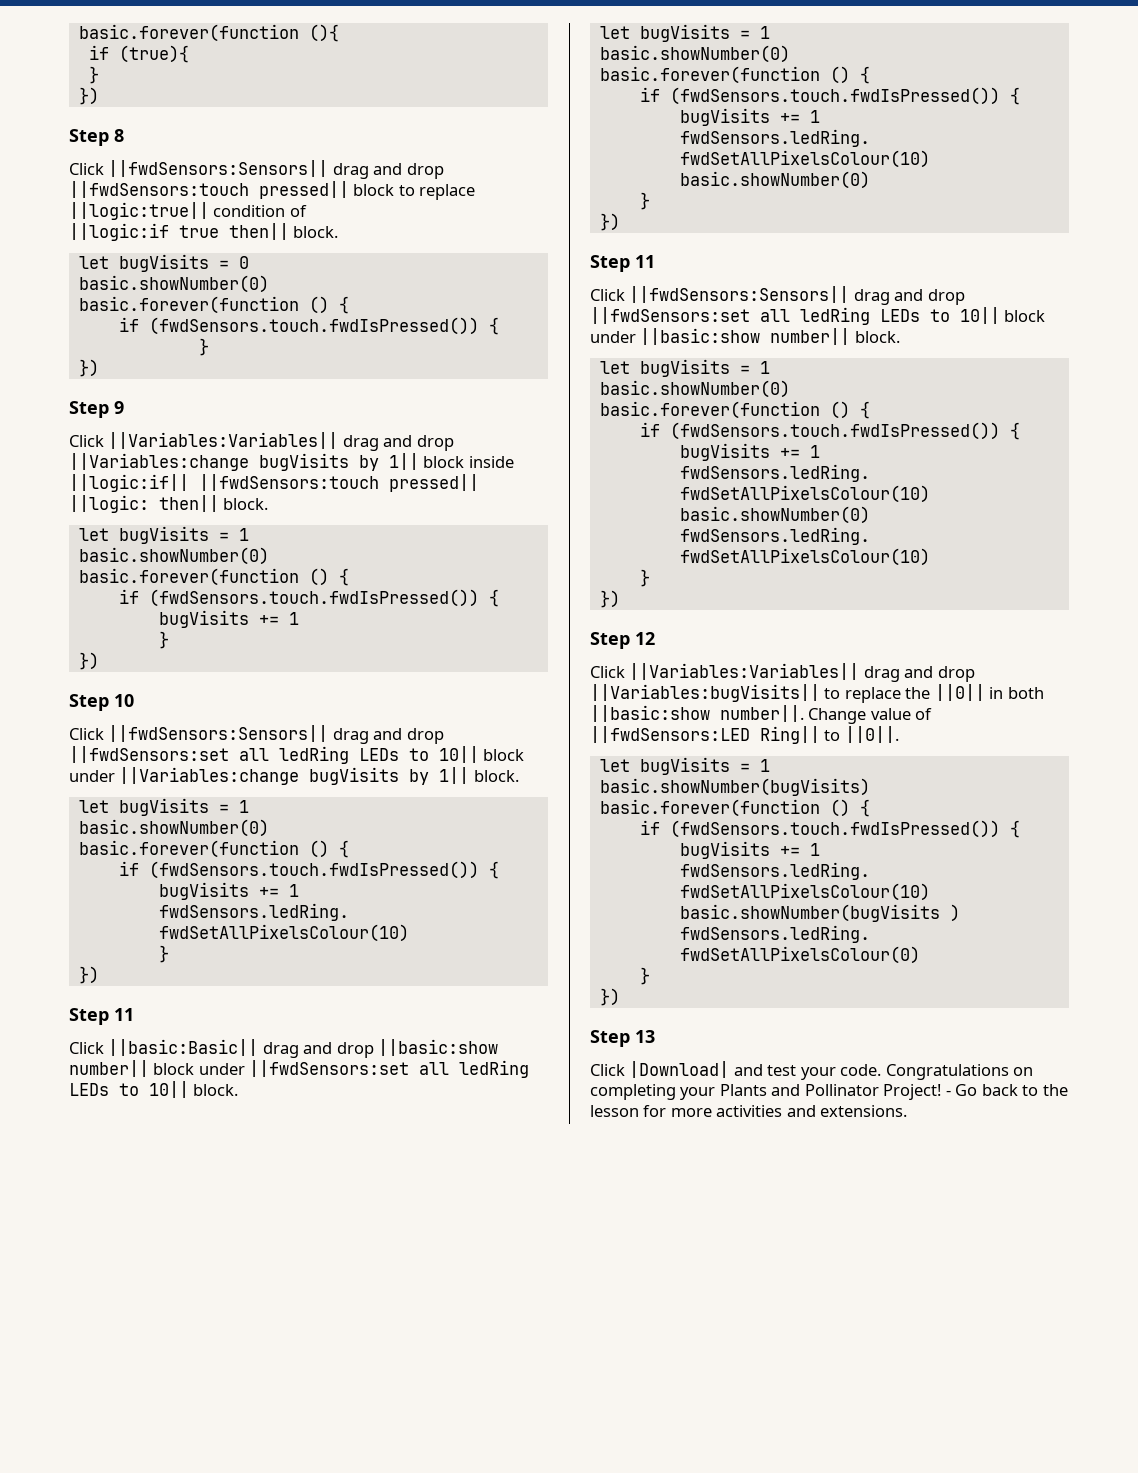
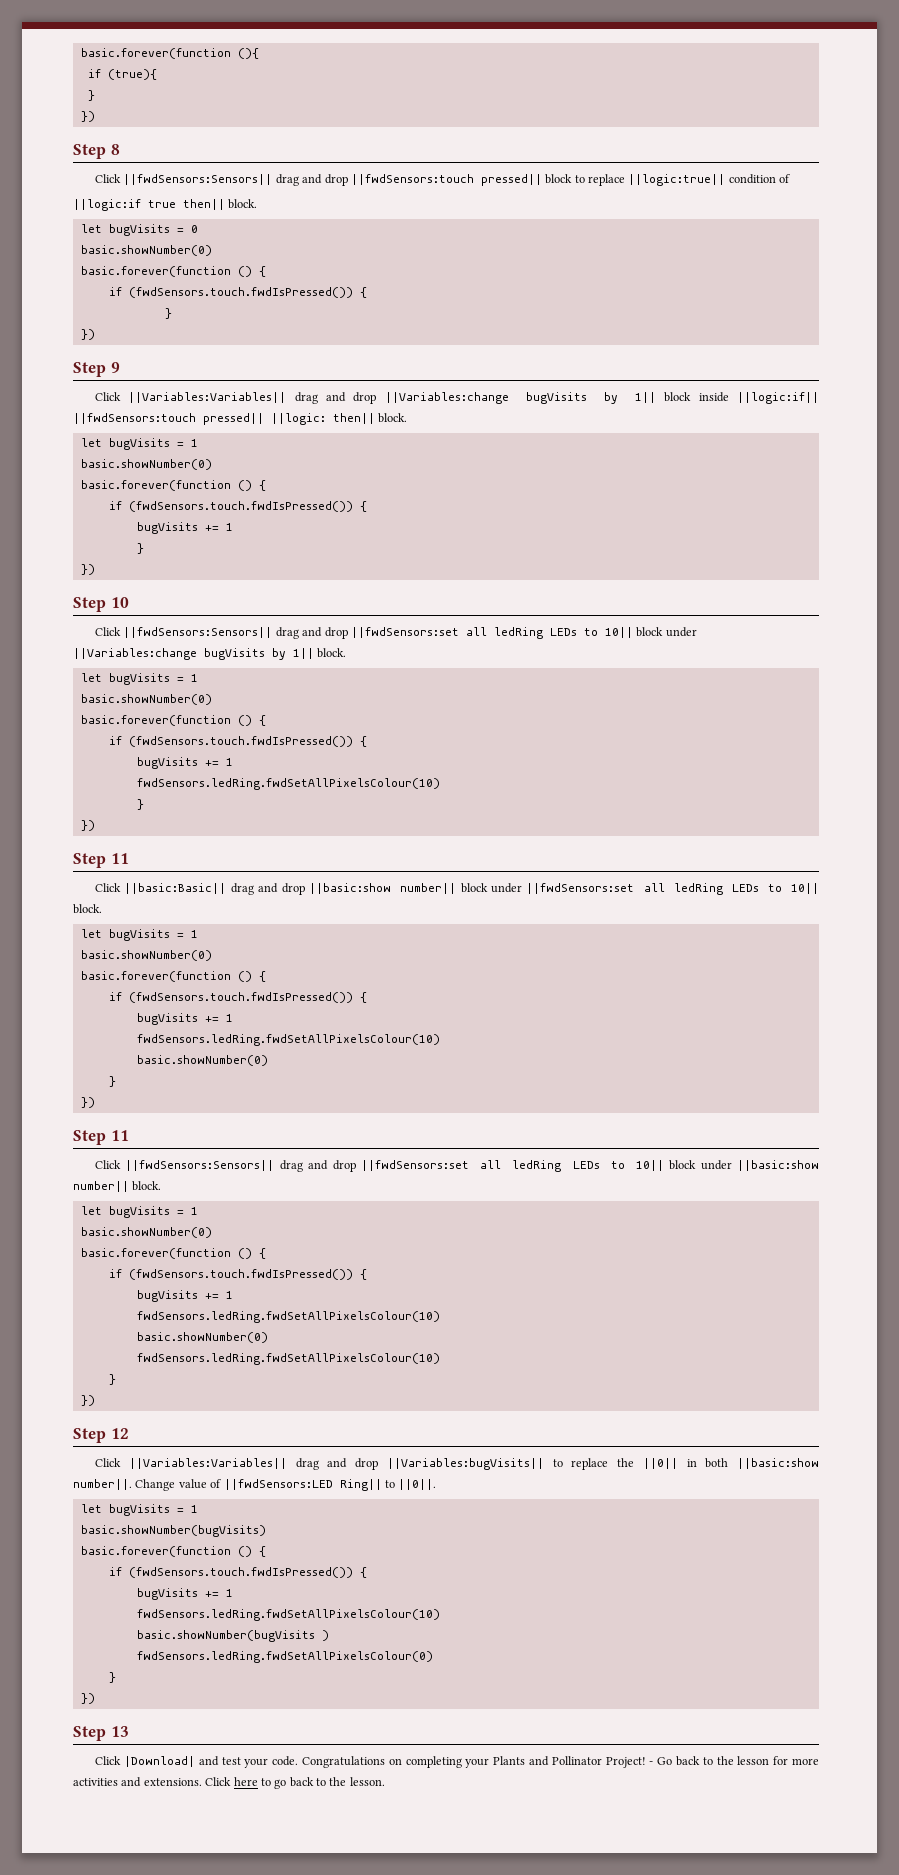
(908, 1111) none -> [205,1777,385,1789] Click here to go back to the lesson.

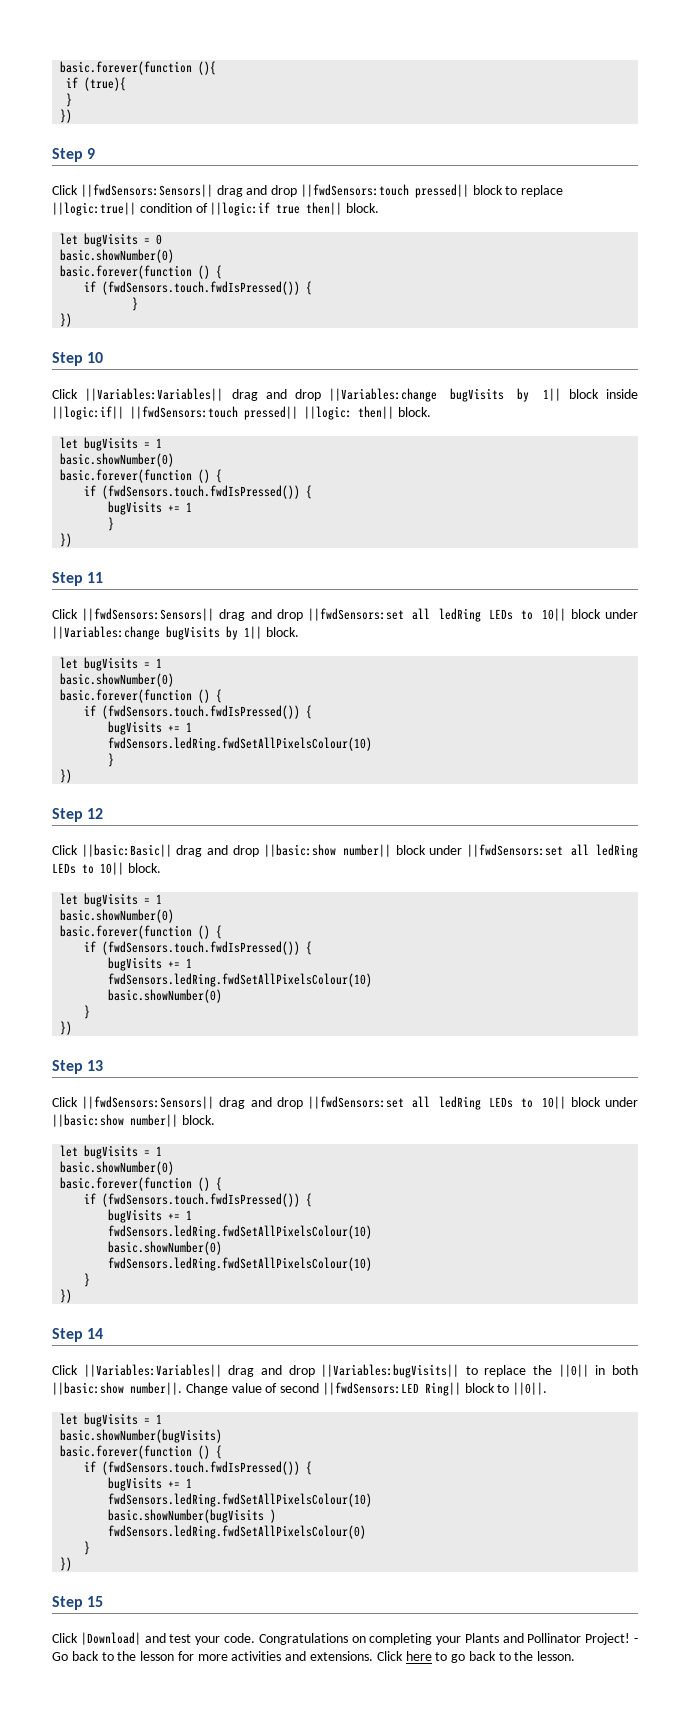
[110,144,120,155] 8 -> [87,148,96,159] 9
(791, 178) // -> (208, 208) none
[110,362,120,373] 9 -> [87,352,104,363] 10
[110,597,129,608] 10 -> [87,572,104,583] 11
[110,853,129,864] 11 -> [87,808,104,819] 12
[110,1130,129,1141] 11 -> [87,1060,104,1071] 13
[110,1428,129,1439] 12 -> [87,1328,104,1339] 14
(222, 1483) none -> [280,1383,320,1393] second
(382, 1485) none -> [464,1383,495,1393] block
[110,1726,129,1737] 13 -> [87,1596,104,1607] 15

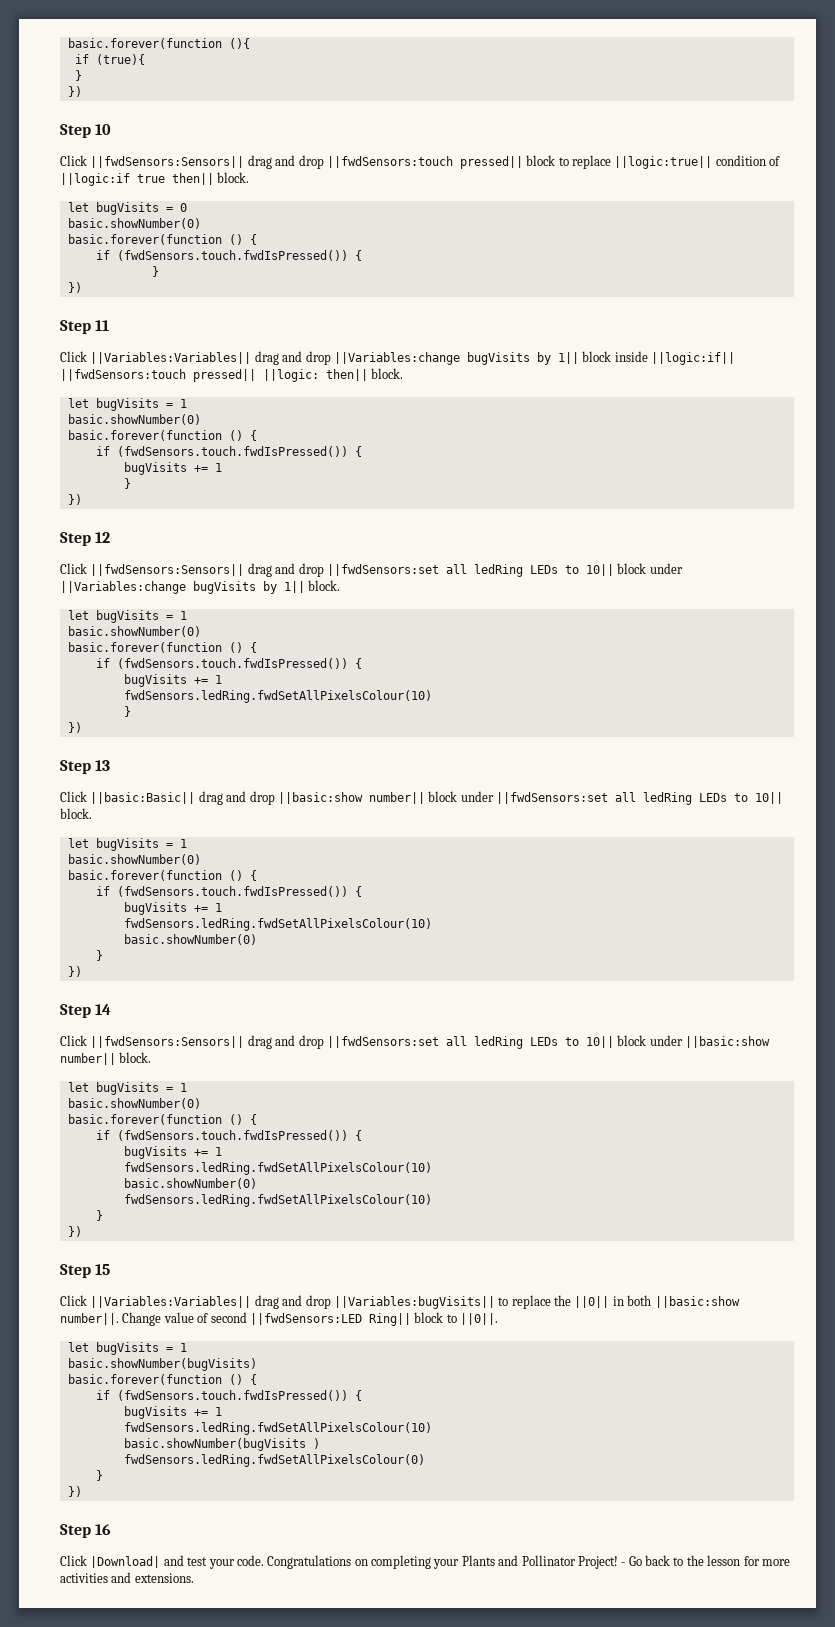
[87,148,96,159] 9 -> [95,124,112,135] 10
[87,352,104,363] 10 -> [95,320,110,331] 11
[87,572,104,583] 11 -> [95,532,111,543] 12
[87,808,104,819] 12 -> [95,760,111,771] 13
[87,1060,104,1071] 13 -> [95,1004,112,1015] 14
[87,1328,104,1339] 14 -> [95,1264,111,1275] 15
[87,1596,104,1607] 15 -> [95,1524,112,1535] 16
[376,1651,576,1663] Click here to go back to the lesson. -> (194, 1578) none

